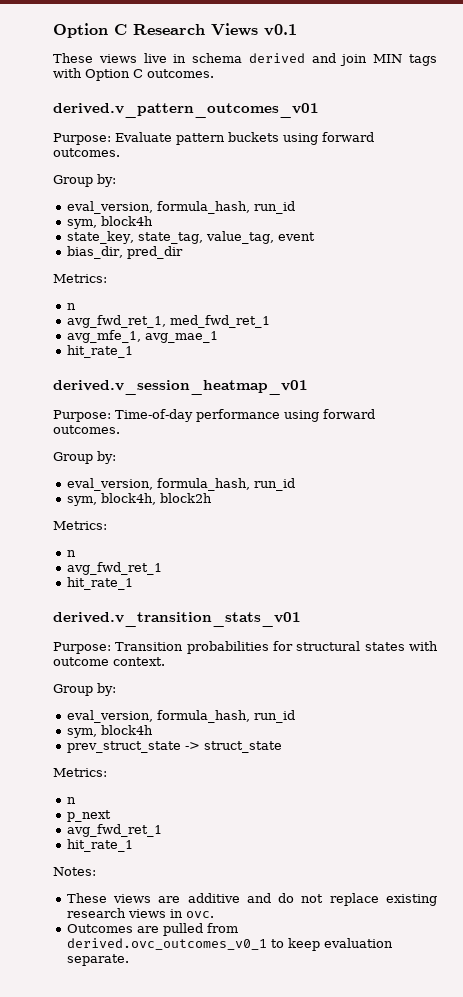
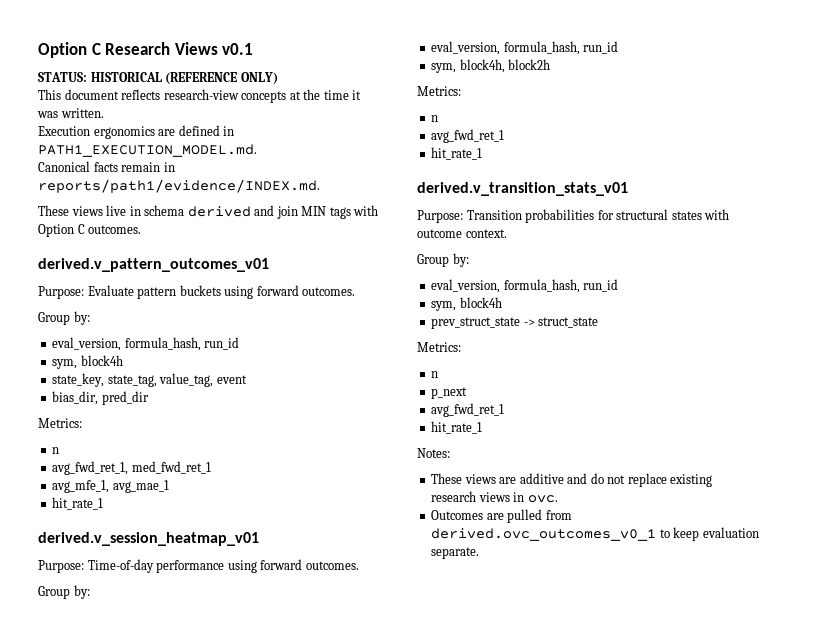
(297, 30) none -> [38,72,278,85] [38,89,362,103] [37,108,104,118] [38,125,235,139] [38,144,257,157] [38,161,175,172] [38,179,320,193] // STATUS: HISTORICAL (REFERENCE ONLY) // This document reflects research-view concepts at the time it was written. // Execution ergonomics are defined in PATH1_EXECUTION_MODEL.md. // Canonical facts remain in reports/path1/evidence/INDEX.md.

